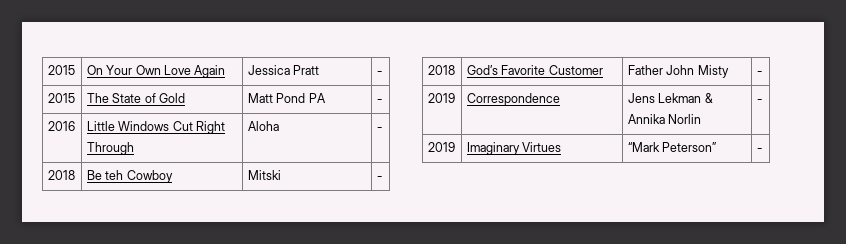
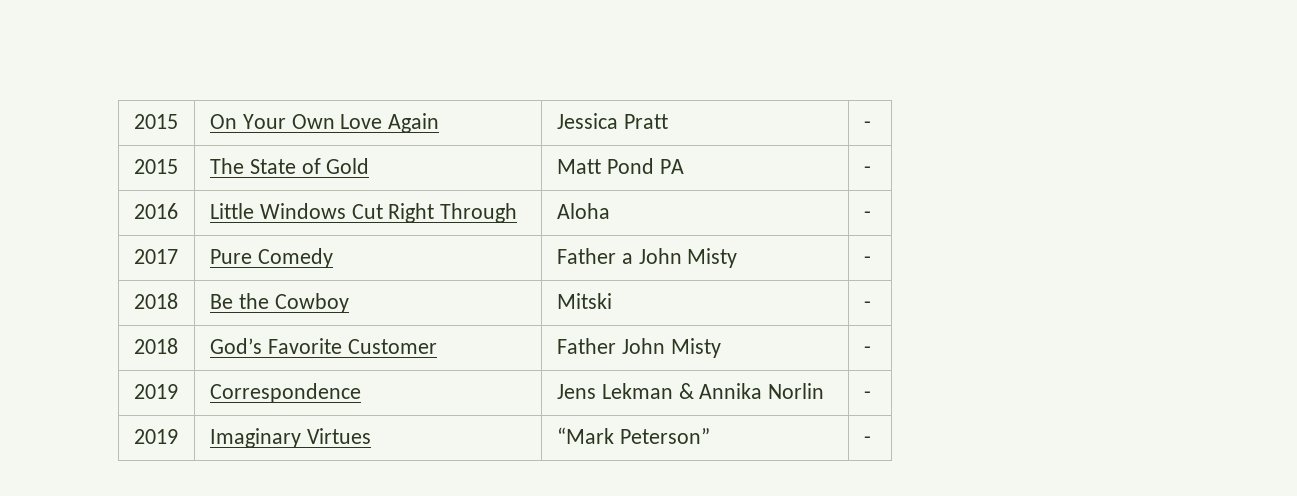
(382, 129) none -> [133,249,178,264] [209,248,333,268] [556,248,738,268] [863,256,871,264] // 2017 | Pure Comedy | Father a John Misty | -
[105,170,124,180] teh -> [238,293,269,309] the

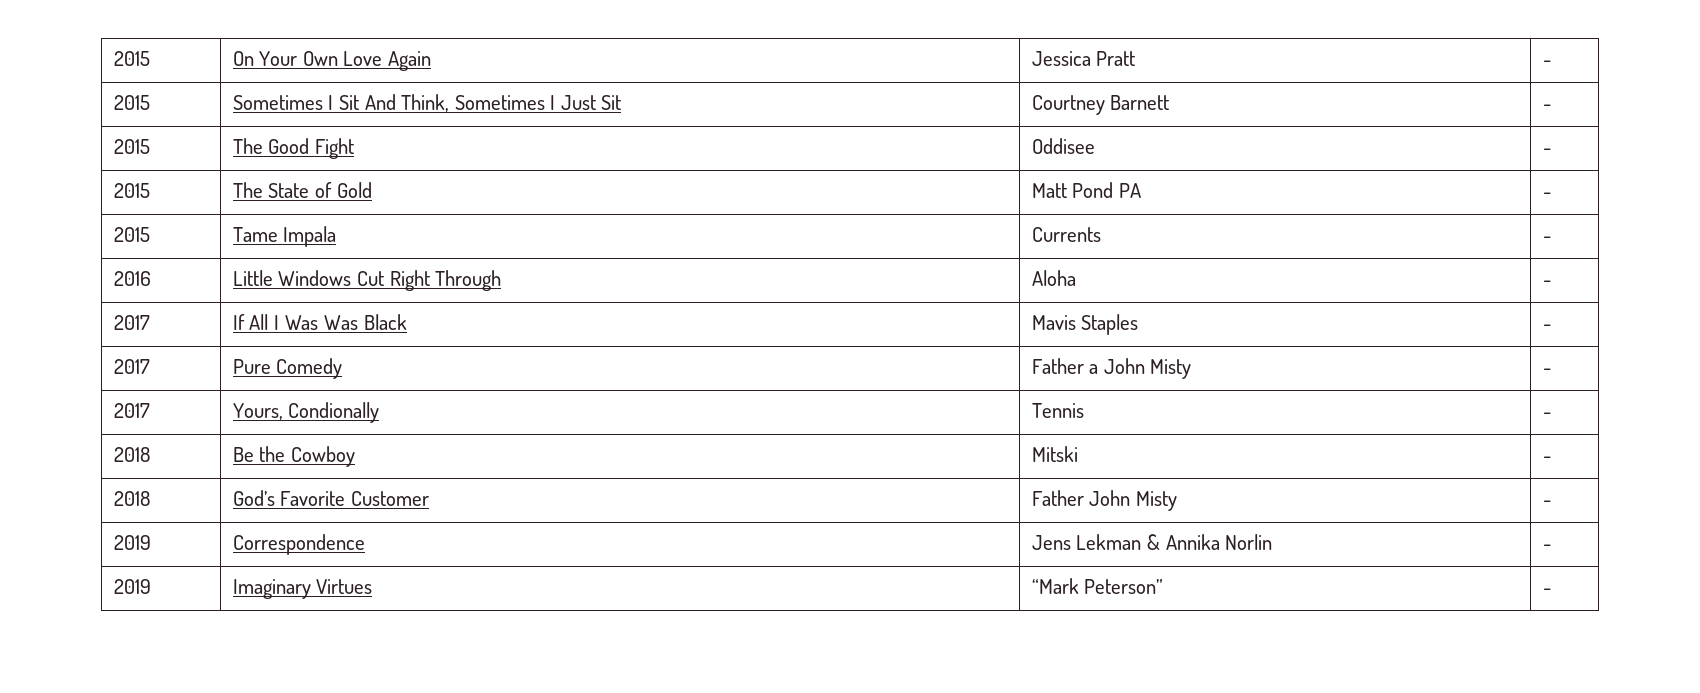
(871, 125) none -> [113,95,150,110] [232,94,622,112] [1031,95,1170,115] [1542,104,1551,110] [113,139,150,154] [232,138,354,159] [1031,138,1095,154] [1542,148,1551,154] // 2015 | Sometimes I Sit And Think, Sometimes I Just Sit | Courtney Barnett | - // 2015 | The Good Fight | Oddisee | -
(871, 170) none -> [113,227,150,242] [232,226,337,247] [1031,227,1101,242] [1542,236,1551,242] // 2015 | Tame Impala | Currents | -
(871, 215) none -> [113,315,150,330] [232,314,407,330] [1031,314,1139,335] [1542,324,1551,330] // 2017 | If All I Was Was Black | Mavis Staples | -
(871, 260) none -> [113,403,150,418] [232,402,380,423] [1031,403,1084,418] [1542,412,1551,418] // 2017 | Yours, Condionally | Tennis | -

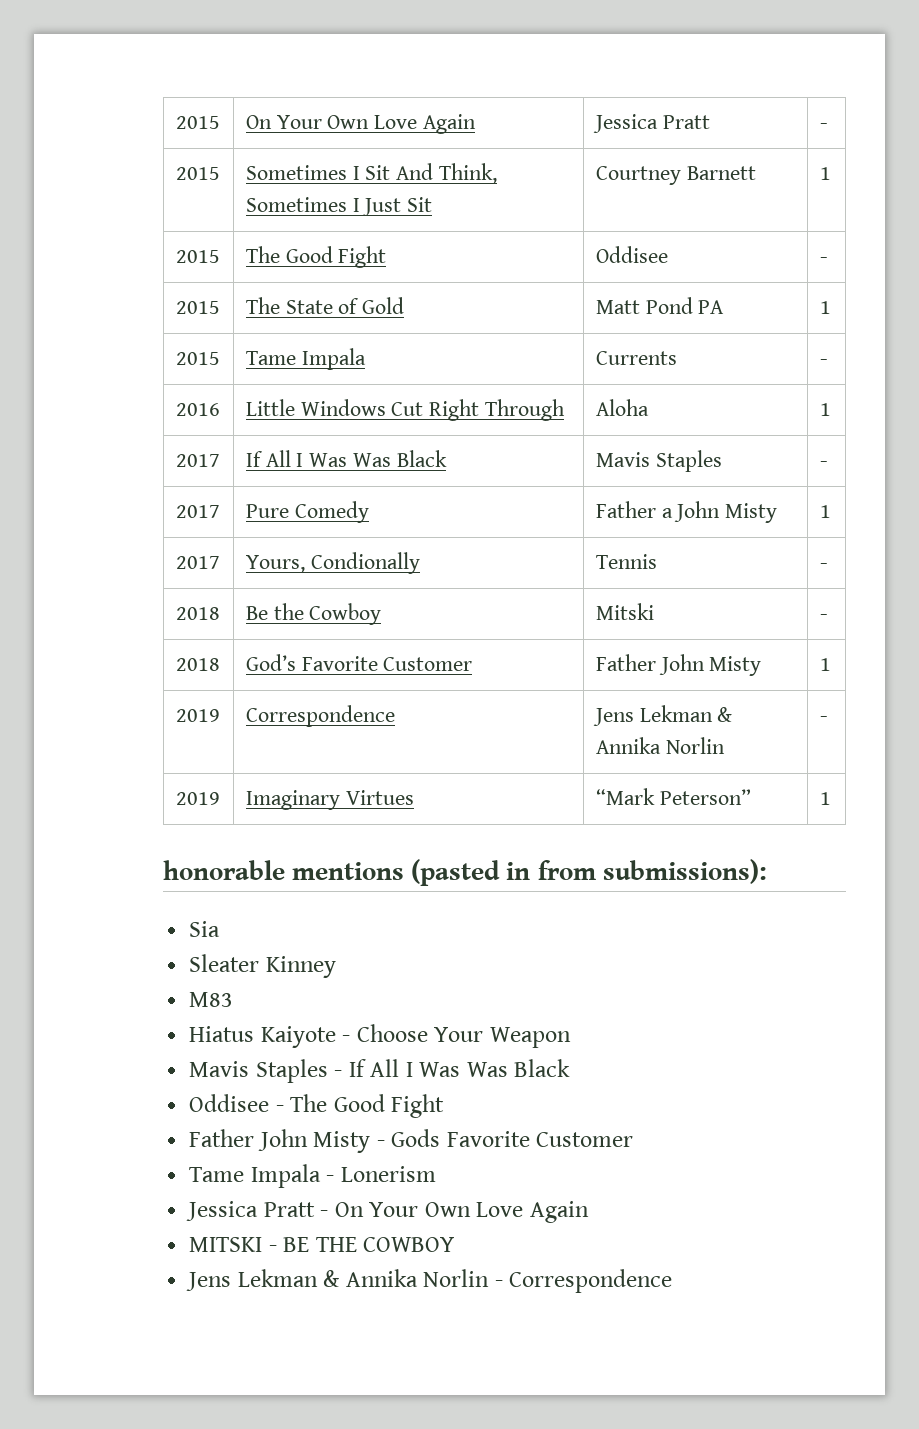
[1542,104,1551,110] - -> [819,167,831,180] 1
[1542,192,1551,198] - -> [819,301,831,314] 1
[1542,280,1551,286] - -> [819,403,831,416] 1
[1542,368,1551,374] - -> [819,505,831,518] 1
[1542,500,1551,506] - -> [819,658,831,671] 1
[1542,588,1551,594] - -> [819,792,831,805] [163,859,767,886] [189,921,221,937] [189,954,336,978] [189,992,234,1007] [189,1024,571,1048] [189,1059,571,1083] [189,1094,445,1118] [189,1129,634,1153] [189,1164,436,1188] [186,1201,589,1223] [189,1237,455,1252] [186,1269,673,1293] 1 // honorable mentions (pasted in from submissions): // Sia // Sleater Kinney // M83 // Hiatus Kaiyote - Choose Your Weapon // Mavis Staples - If All I Was Was Black // Oddisee - The Good Fight // Father John Misty - Gods Favorite Customer // Tame Impala - Lonerism // Jessica Pratt - On Your Own Love Again // MITSKI - BE THE COWBOY // Jens Lekman & Annika Norlin - Correspondence

